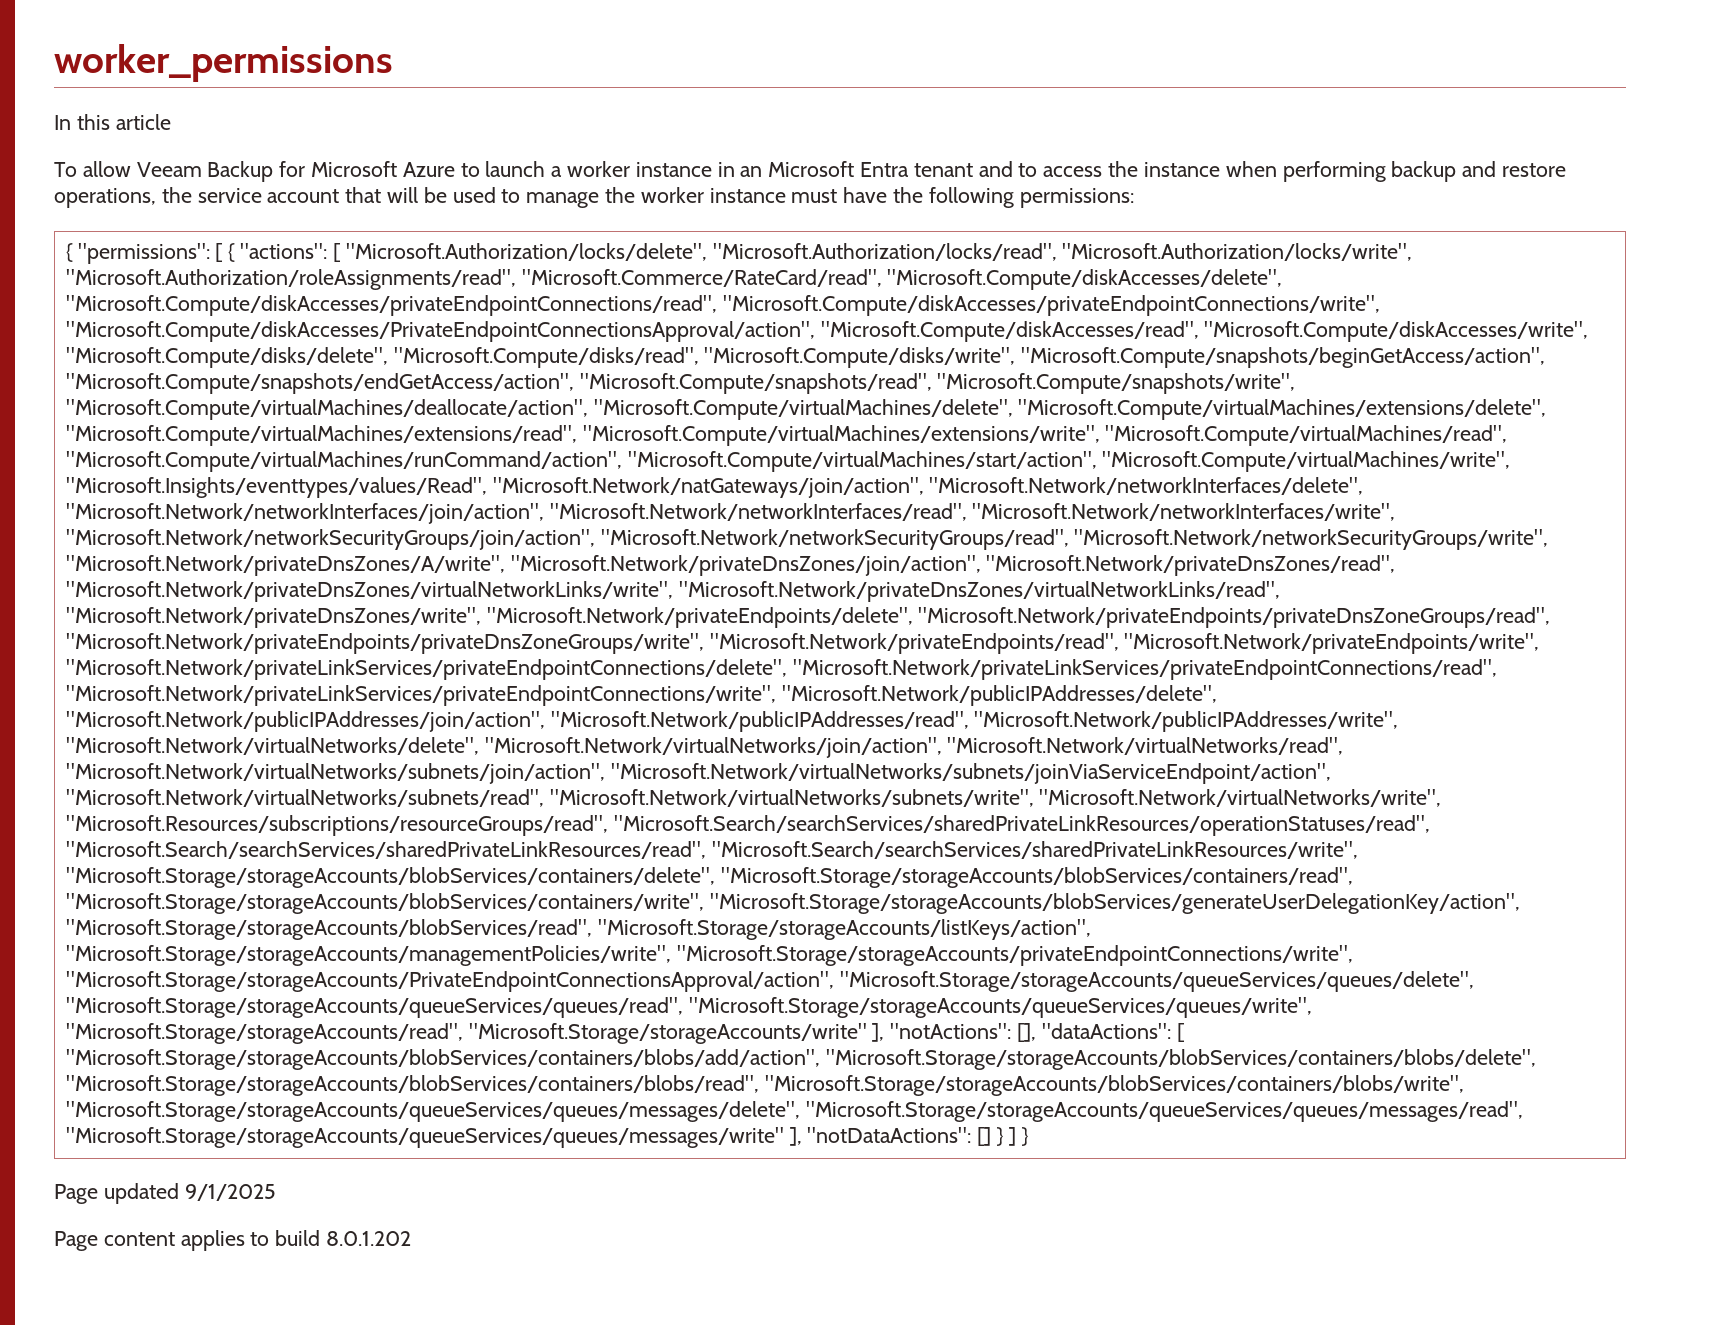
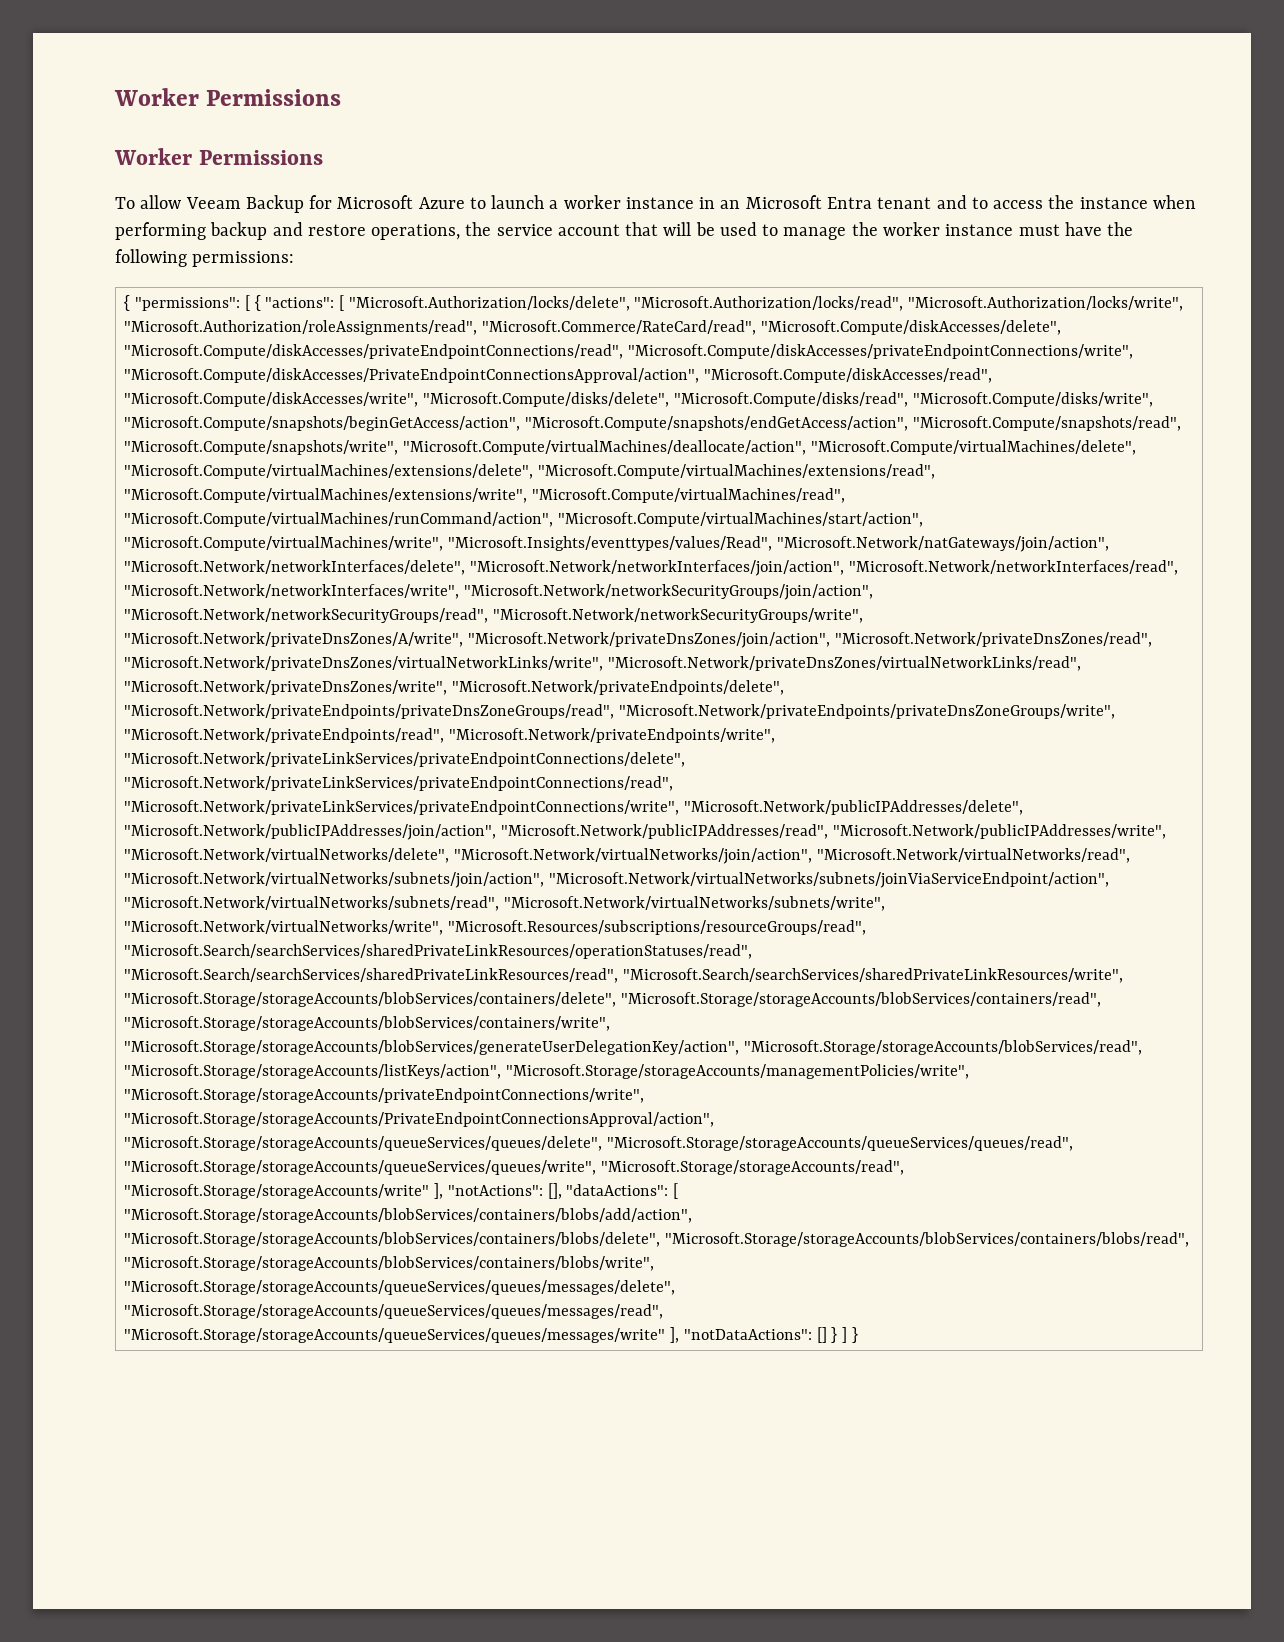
[54,44,393,82] [54,114,171,130] worker_permissions // In this article -> [114,88,342,106] [114,148,323,165] Worker Permissions // Worker Permissions
[54,1183,276,1204] [54,1230,412,1251] // Page updated 9/1/2025 // Page content applies to build 8.0.1.202 -> (858, 1335) none

